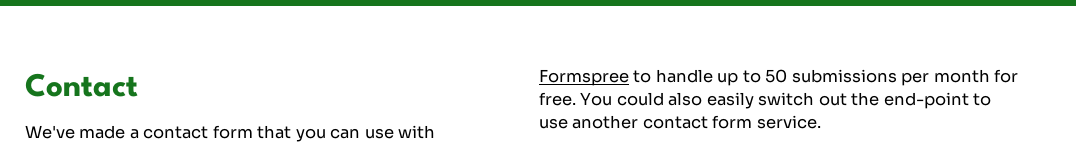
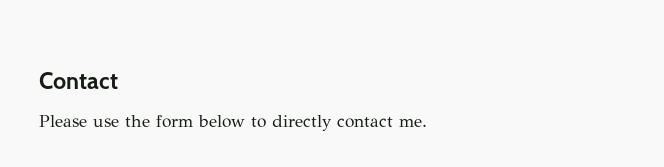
[25,125,436,142] [539,69,1019,86] [539,92,992,109] [539,115,821,129] We've made a contact form that you can use with Formspree to handle up to 50 submissions per month for free. You could also easily switch out the end-point to use another contact form service. -> [39,115,427,131] Please use the form below to directly contact me.

